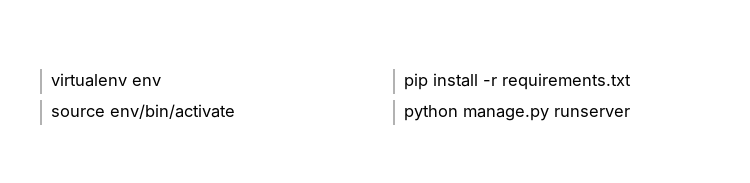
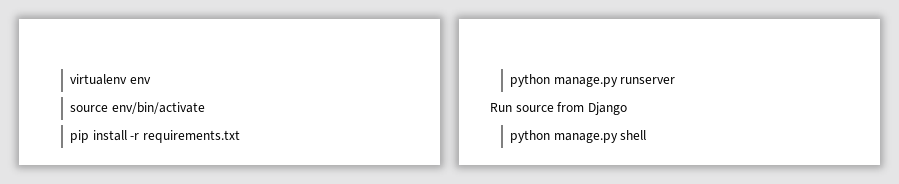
(631, 112) none -> [490,102,627,115] [510,130,647,143] // Run source from Django // python manage.py shell

